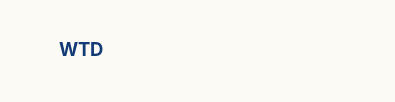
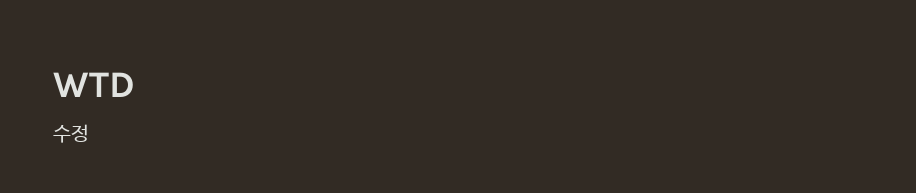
(103, 49) none -> [53,124,89,143] // 수정

